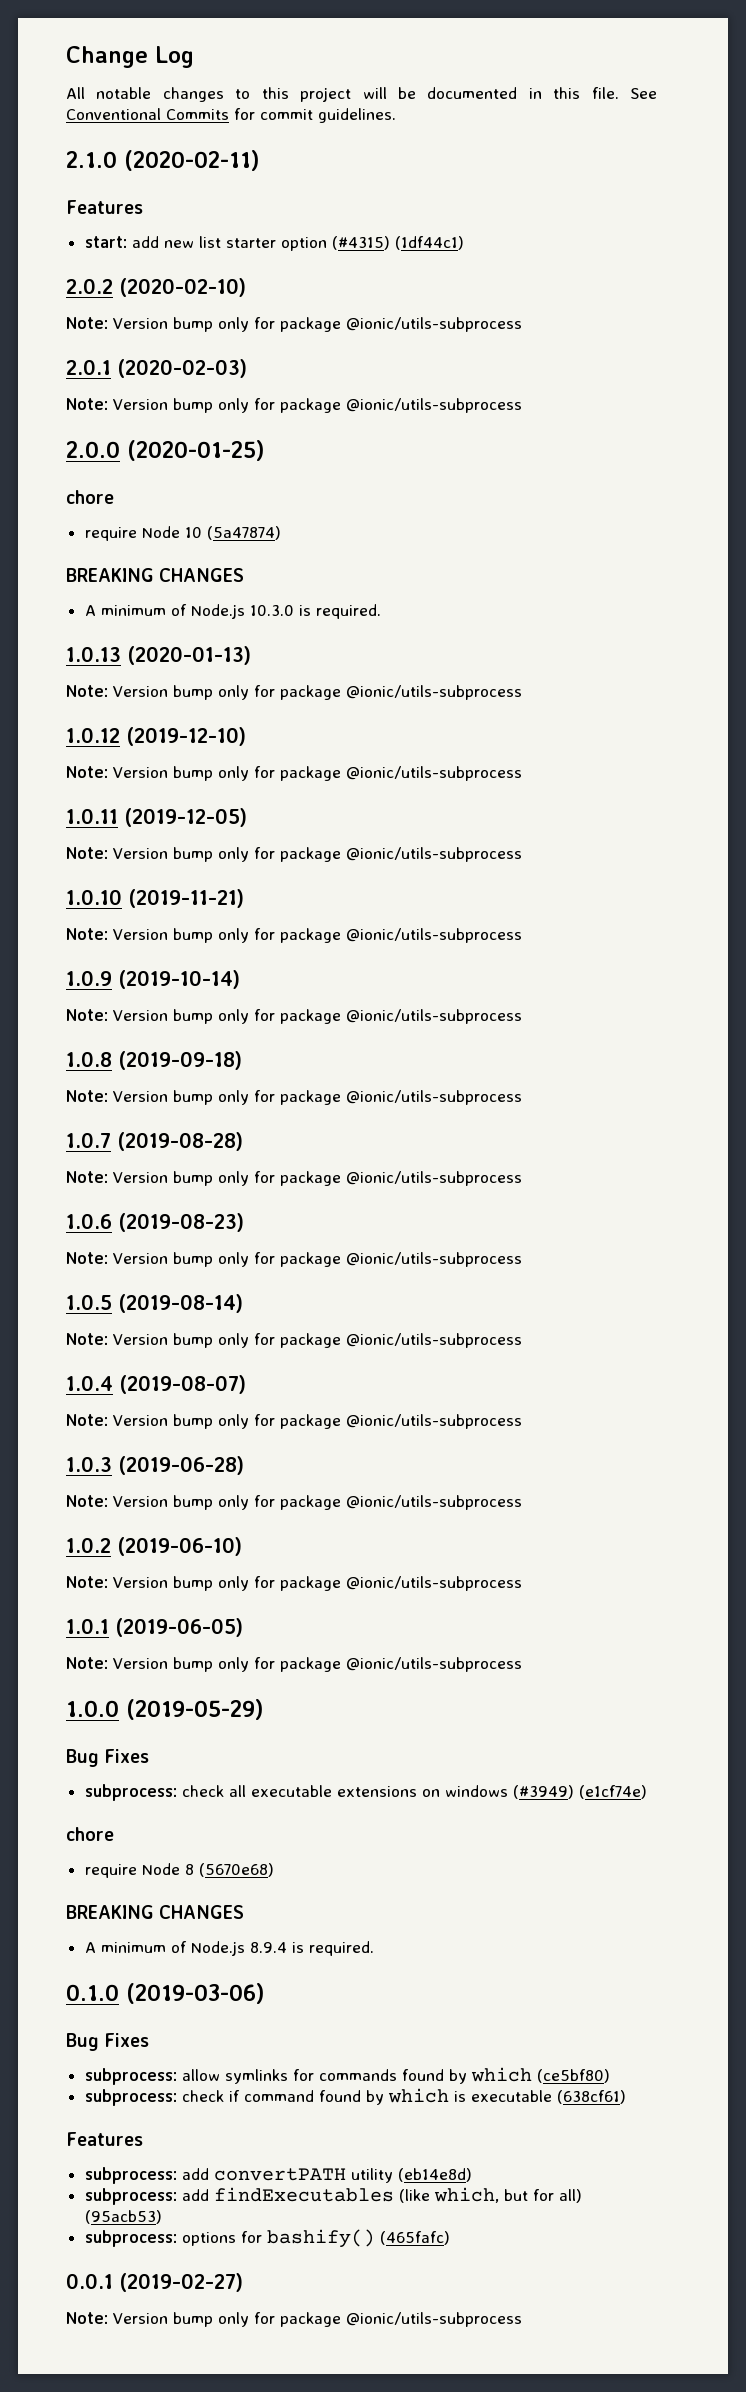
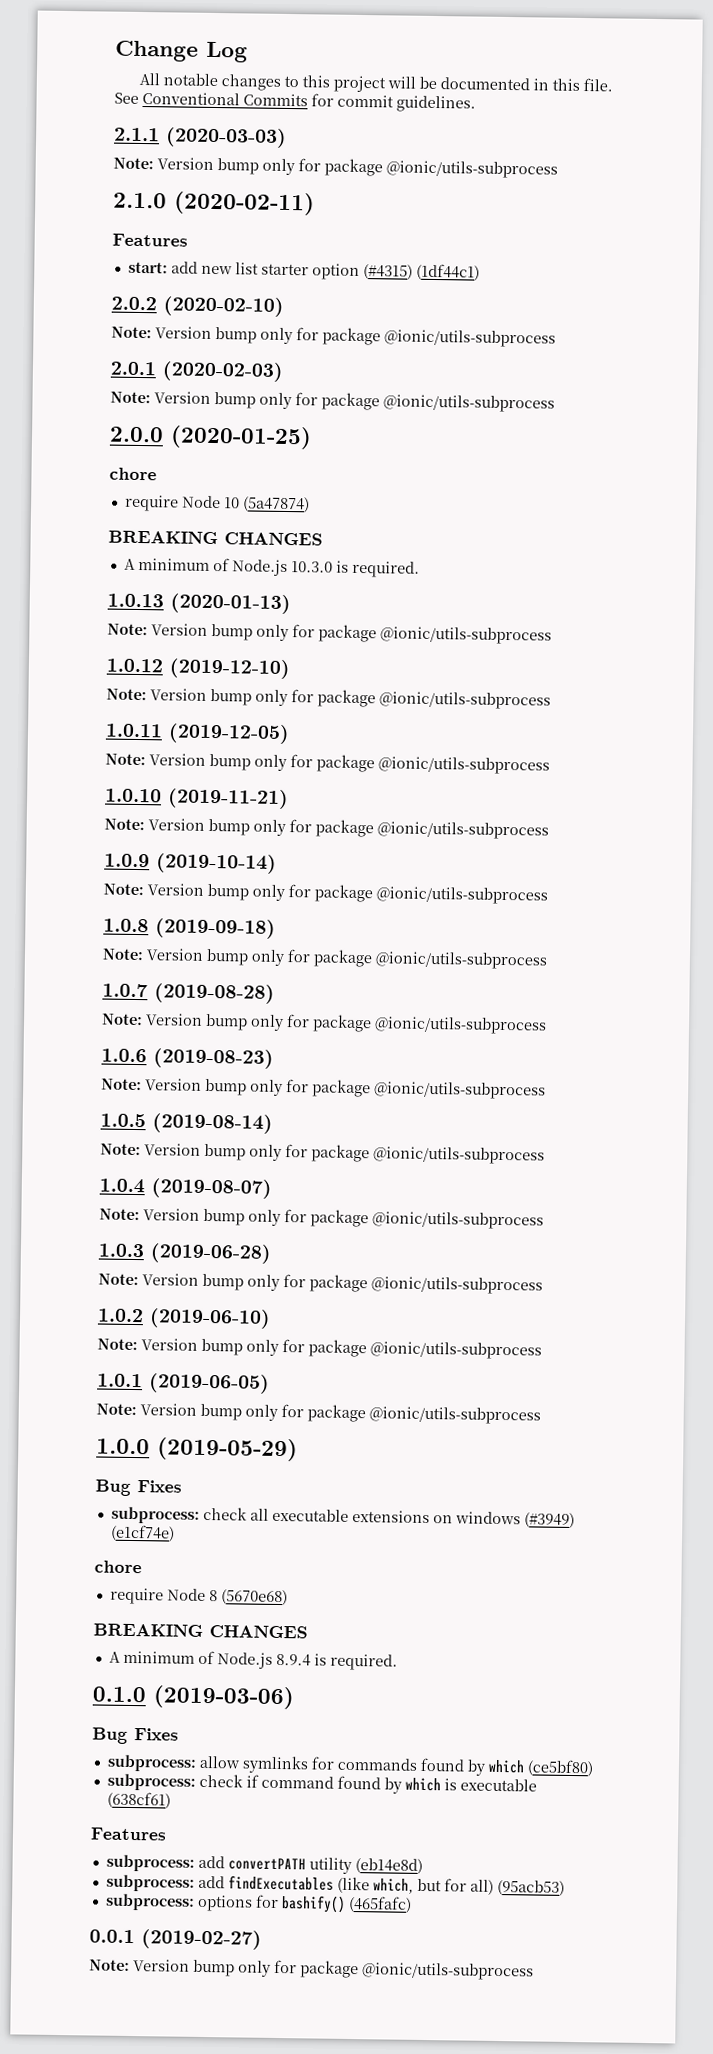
(396, 115) none -> [114,127,287,148] [113,157,558,179] // 2.1.1 (2020-03-03) // Note: Version bump only for package @ionic/utils-subprocess

